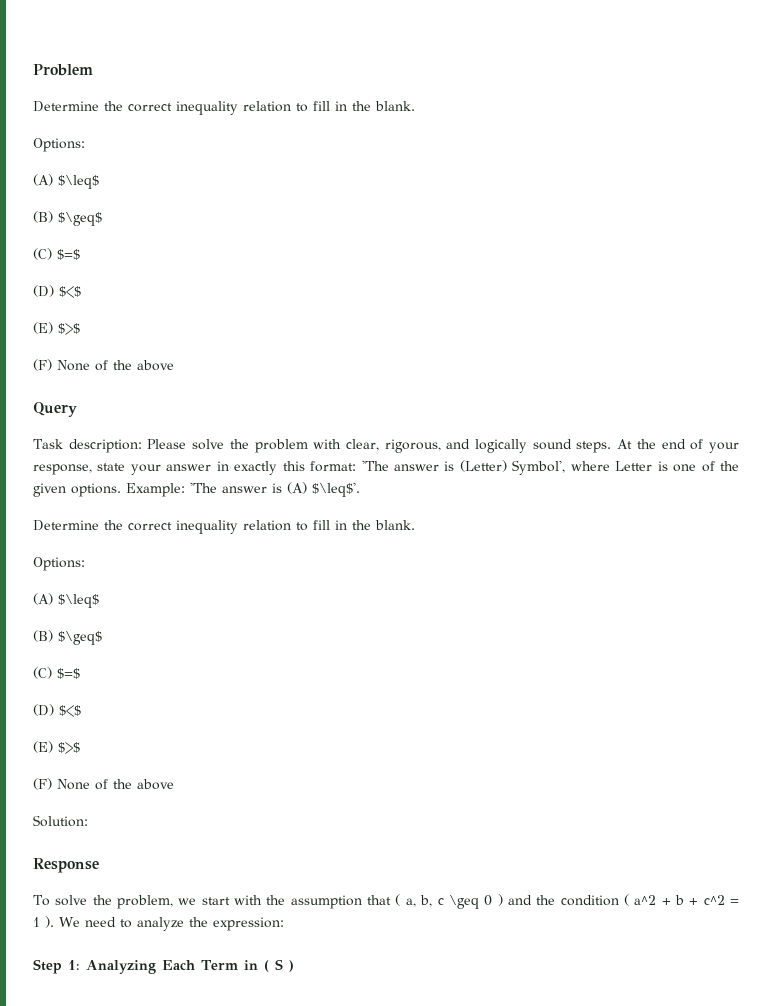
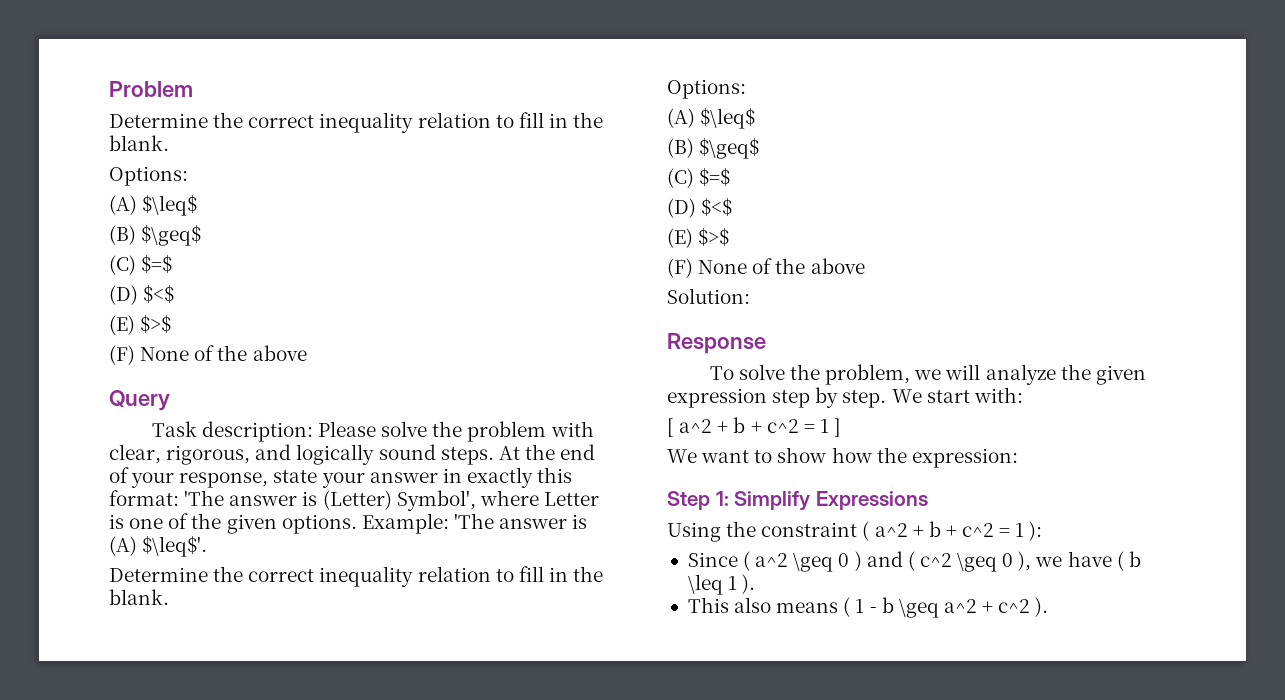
[201,894,619,909] start with the assumption that ( a, b, c \geq 0 ) and the condition -> [945,364,1146,385] [667,387,1023,408] [667,417,842,437] [667,447,1018,468] [667,491,928,511] [667,521,858,542] will analyze the given expression step by step. We start with: // [ a^2 + b + c^2 = 1 ] // We want to show how the expression: // Step 1: Simplify Expressions // Using the constraint
[45,916,284,931] [33,959,294,974] ). We need to analyze the expression: // Step 1: Analyzing Each Term in ( S ) -> [1029,521,1043,541] [687,551,1141,572] [687,574,756,595] [687,597,1049,618] ): // Since ( a^2 \geq 0 ) and ( c^2 \geq 0 ), we have ( b \leq 1 ). // This also means ( 1 - b \geq a^2 + c^2 ).

